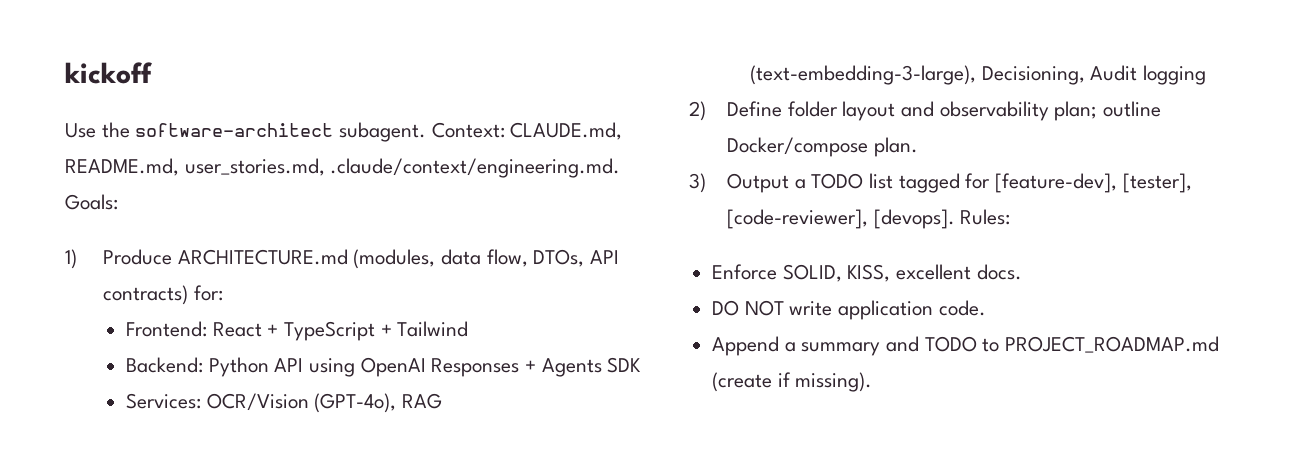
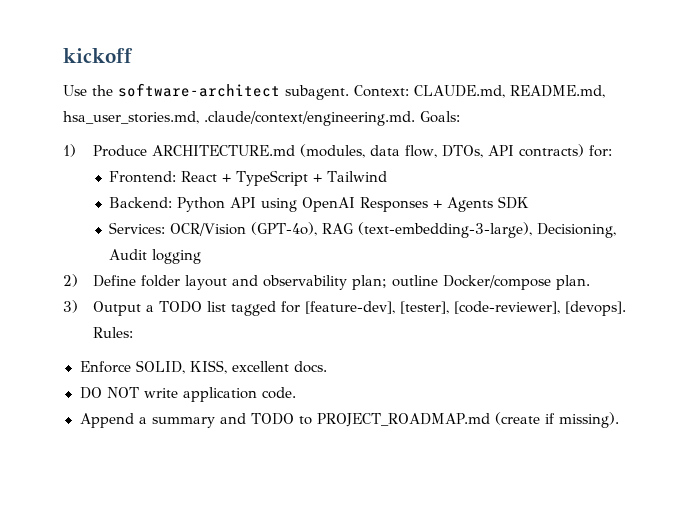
[184,158,325,176] user_stories.md, -> [63,111,199,124] hsa_user_stories.md,

